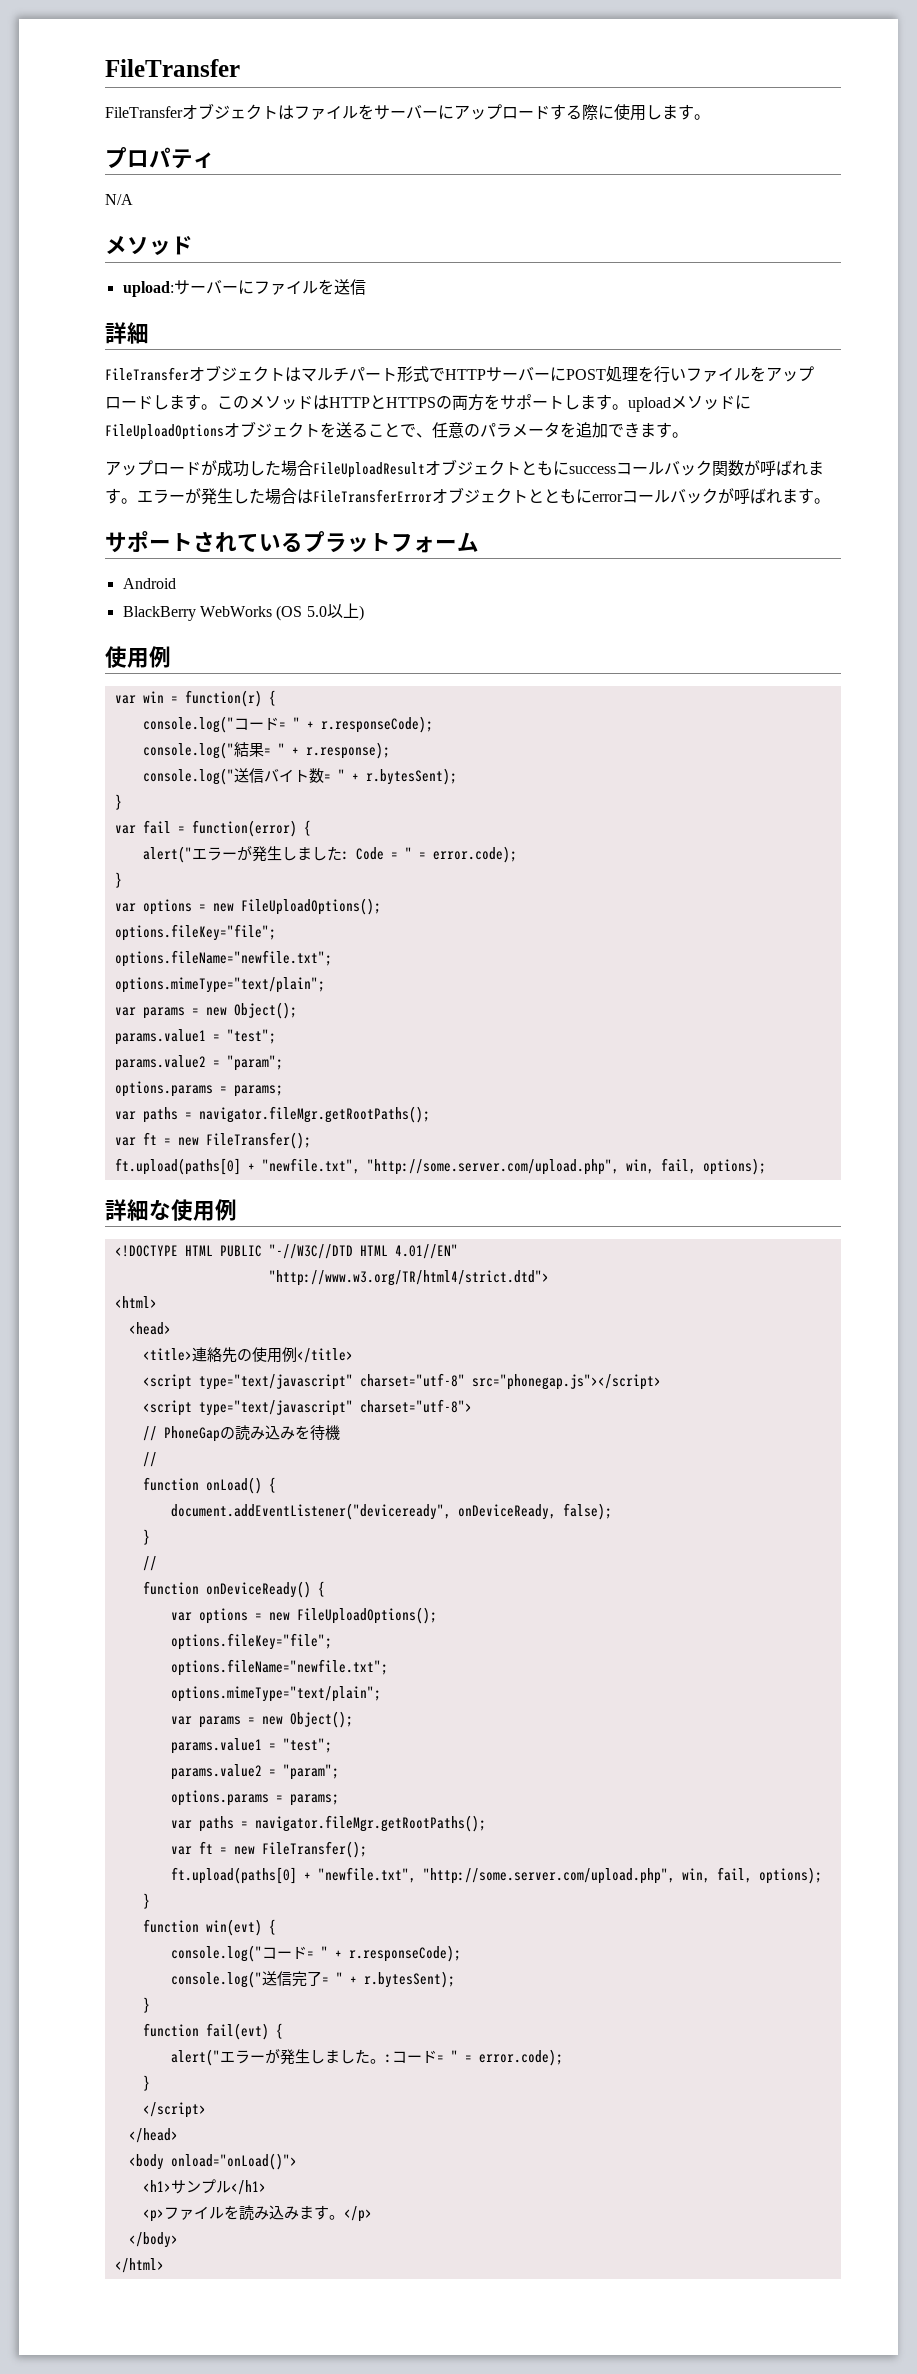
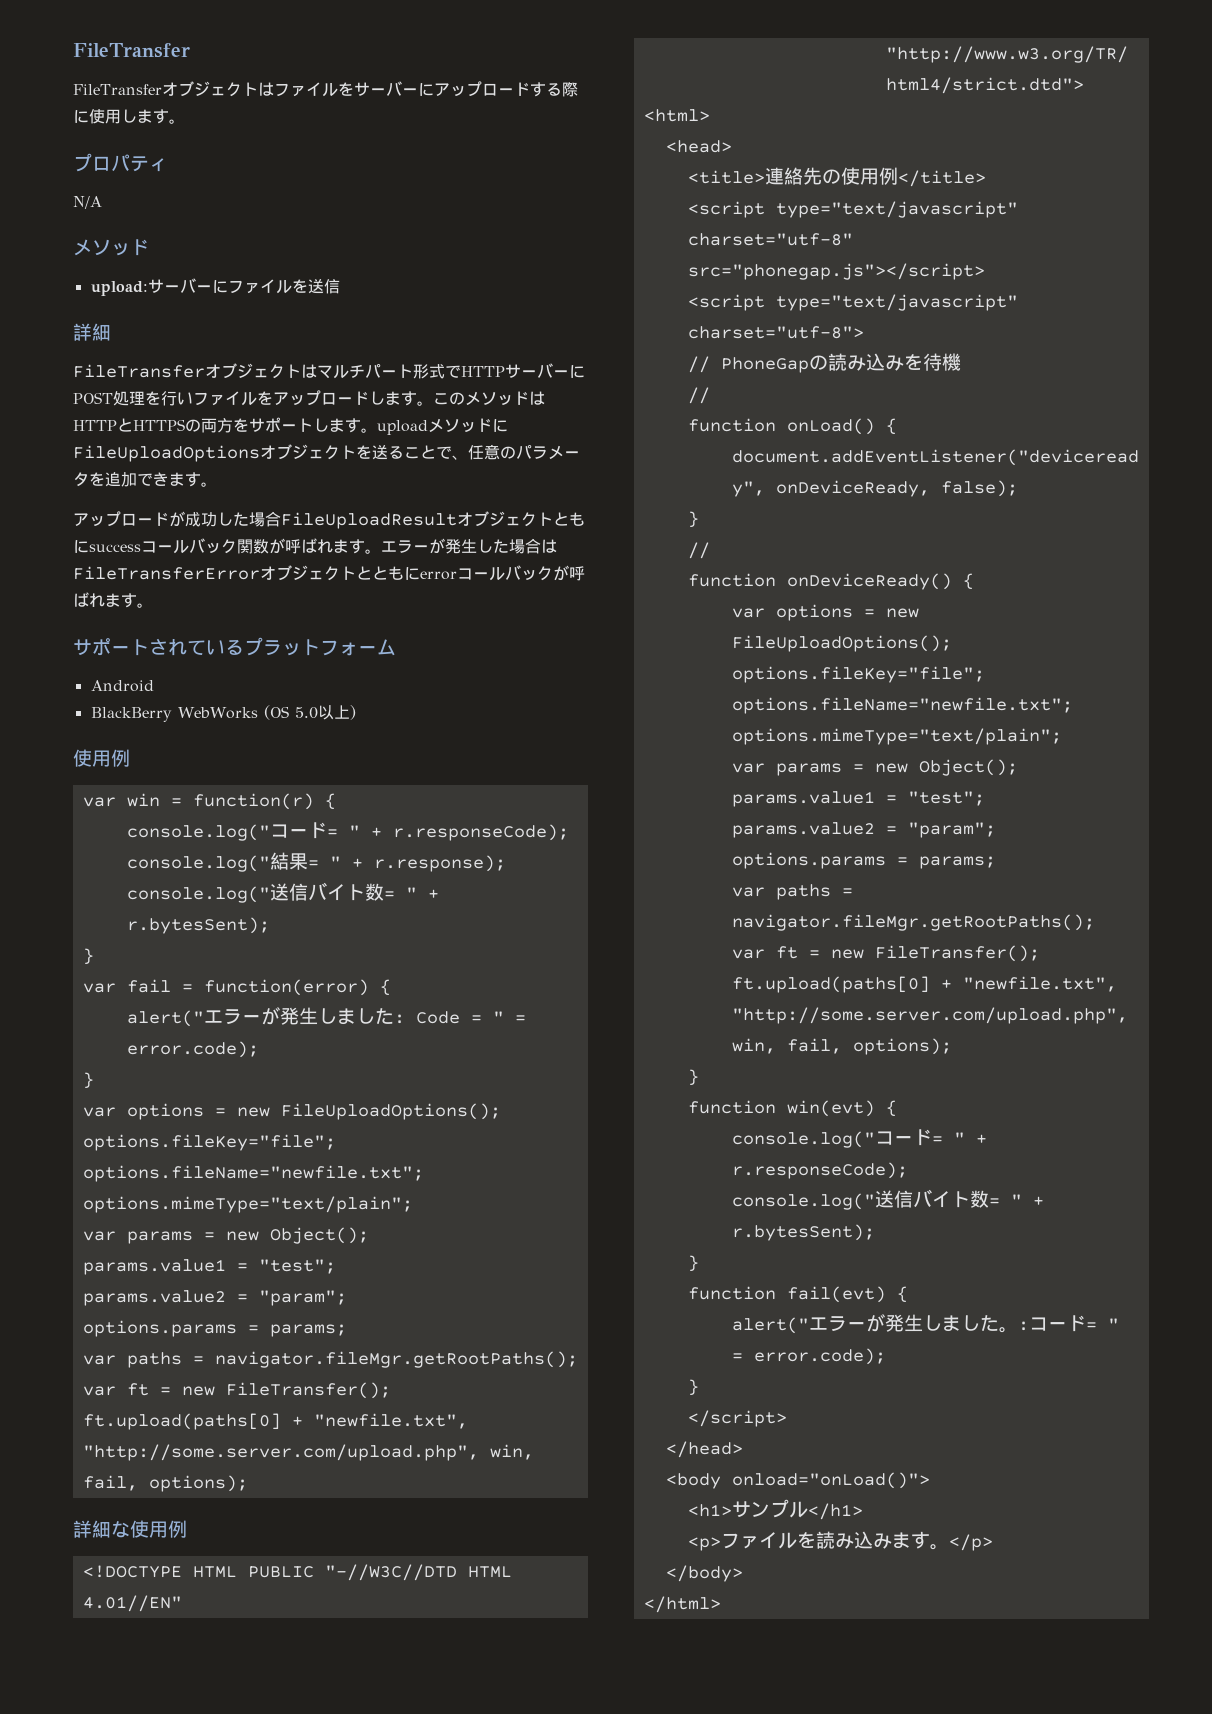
[291,1971,322,1987] 完了 -> [912,1189,989,1208] バイト数

